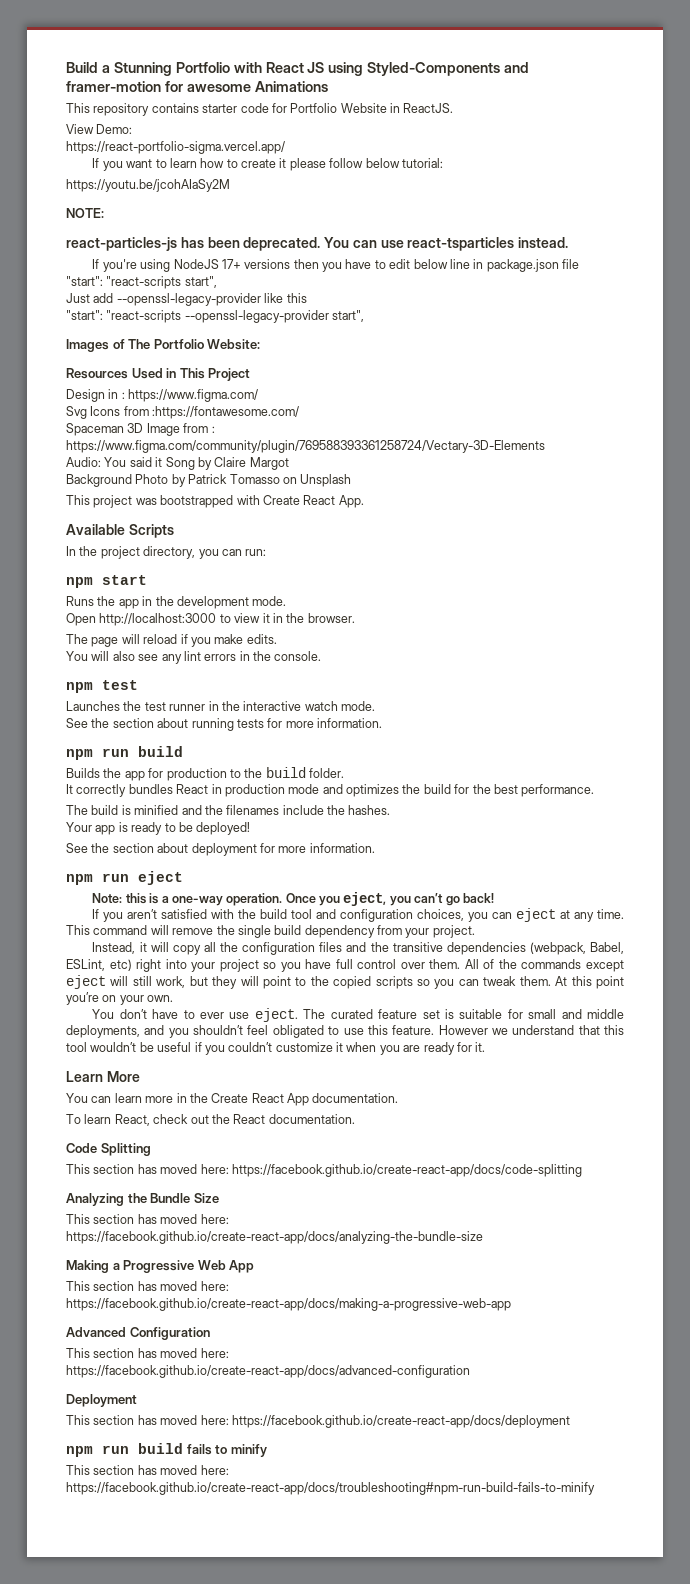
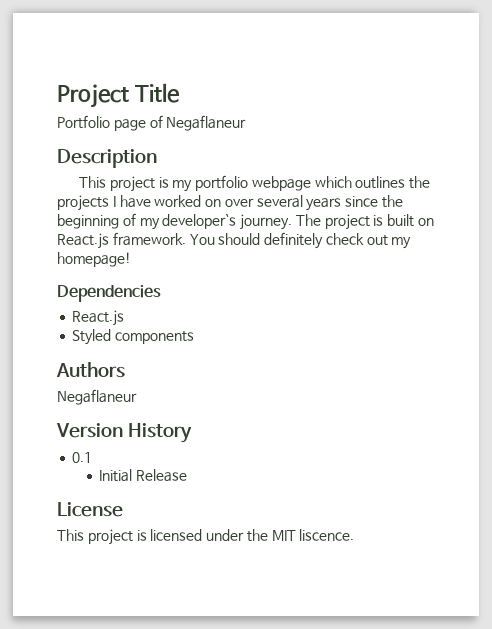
[66,62,530,76] [66,81,328,92] [66,103,454,116] [66,124,133,134] [66,141,285,154] [92,158,443,171] [66,179,230,192] [66,208,104,218] [66,237,569,251] [92,259,580,272] [66,276,217,289] [66,293,307,306] [66,310,365,323] [66,339,261,352] [66,368,251,381] [66,389,259,402] [66,406,300,419] [66,423,215,436] [66,440,545,453] [66,457,289,470] [66,474,352,487] [66,495,364,508] [66,524,174,538] [66,546,267,559] [66,575,147,588] [66,596,287,609] [66,613,355,626] [66,634,277,647] [66,651,322,664] [66,680,138,693] [66,701,375,711] [66,718,382,731] [66,746,183,760] [66,767,344,781] [66,784,595,797] [66,805,391,815] [66,822,251,835] [66,843,375,856] [66,871,183,885] [92,892,494,906] [92,908,625,922] [66,925,475,938] [92,942,625,955] [66,959,624,972] [66,975,625,989] [66,992,174,1005] [92,1008,625,1022] [66,1025,624,1038] [66,1042,486,1055] [66,1071,140,1082] [66,1093,399,1106] [66,1114,355,1126] [66,1143,151,1156] [66,1164,582,1177] [66,1193,219,1206] [66,1214,229,1224] [66,1231,483,1244] [66,1260,255,1273] [66,1281,229,1291] [66,1298,511,1311] [66,1327,210,1340] [66,1348,229,1358] [66,1365,470,1378] [66,1394,137,1407] [66,1415,570,1428] [66,1443,267,1457] [66,1465,229,1475] [66,1482,595,1495] Build a Stunning Portfolio with React JS using Styled-Components and framer-motion for awesome Animations // This repository contains starter code for Portfolio Website in ReactJS. // View Demo: // https://react-portfolio-sigma.vercel.app/ // If you want to learn how to create it please follow below tutorial: // https://youtu.be/jcohAIaSy2M // NOTE: // react-particles-js has been deprecated. You can use react-tsparticles instead. // If you're using NodeJS 17+ versions then you have to edit below line in package.json file // "start": "react-scripts start", // Just add --openssl-legacy-provider like this // "start": "react-scripts --openssl-legacy-provider start", // Images of The Portfolio Website: // Resources Used in This Project // Design in : https://www.figma.com/ // Svg Icons from :https://fontawesome.com/ // Spaceman 3D Image from : https://www.figma.com/community/plugin/769588393361258724/Vectary-3D-Elements // Audio: You said it Song by Claire Margot // Background Photo by Patrick Tomasso on Unsplash // This project was bootstrapped with Create React App. // Available Scripts // In the project directory, you can run: // npm start // Runs the app in the development mode. // Open http://localhost:3000 to view it in the browser. // The page will reload if you make edits. // You will also see any lint errors in the console. // npm test // Launches the test runner in the interactive watch mode. // See the section about running tests for more information. // npm run build // Builds the app for production to the build folder. // It correctly bundles React in production mode and optimizes the build for the best performance. // The build is minified and the filenames include the hashes. // Your app is ready to be deployed! // See the section about deployment for more information. // npm run eject // Note: this is a one-way operation. Once you eject, you can’t go back! // If you aren’t satisfied with the build tool and configuration choices, you can eject at any time. This command will remove the single build dependency from your project. // Instead, it will copy all the configuration files and the transitive dependencies (webpack, Babel, ESLint, etc) right into your project so you have full control over them. All of the commands except eject will still work, but they will point to the copied scripts so you can tweak them. At this point you’re on your own. // You don’t have to ever use eject. The curated feature set is suitable for small and middle deployments, and you shouldn’t feel obligated to use this feature. However we understand that this tool wouldn’t be useful if you couldn’t customize it when you are ready for it. // Learn More // You can learn more in the Create React App documentation. // To learn React, check out the React documentation. // Code Splitting // This section has moved here: https://facebook.github.io/create-react-app/docs/code-splitting // Analyzing the Bundle Size // This section has moved here: https://facebook.github.io/create-react-app/docs/analyzing-the-bundle-size // Making a Progressive Web App // This section has moved here: https://facebook.github.io/create-react-app/docs/making-a-progressive-web-app // Advanced Configuration // This section has moved here: https://facebook.github.io/create-react-app/docs/advanced-configuration // Deployment // This section has moved here: https://facebook.github.io/create-react-app/docs/deployment // npm run build fails to minify // This section has moved here: https://facebook.github.io/create-react-app/docs/troubleshooting#npm-run-build-fails-to-minify -> [57,83,180,108] [57,115,247,131] [57,149,157,168] [79,175,431,192] [57,195,404,211] [57,213,435,230] [57,232,412,249] [57,252,131,267] [57,285,161,302] [72,310,125,326] [72,329,195,345] [56,362,125,378] [57,389,137,405] [56,423,193,443] [72,452,93,463] [99,469,187,482] [57,502,123,517] [57,529,355,545] Project Title // Portfolio page of Negaflaneur // Description // This project is my portfolio webpage which outlines the projects I have worked on over several years since the beginning of my developer`s journey. The project is built on React.js framework. You should definitely check out my homepage! // Dependencies // React.js // Styled components // Authors // Negaflaneur // Version History // 0.1 // Initial Release // License // This project is licensed under the MIT liscence.

